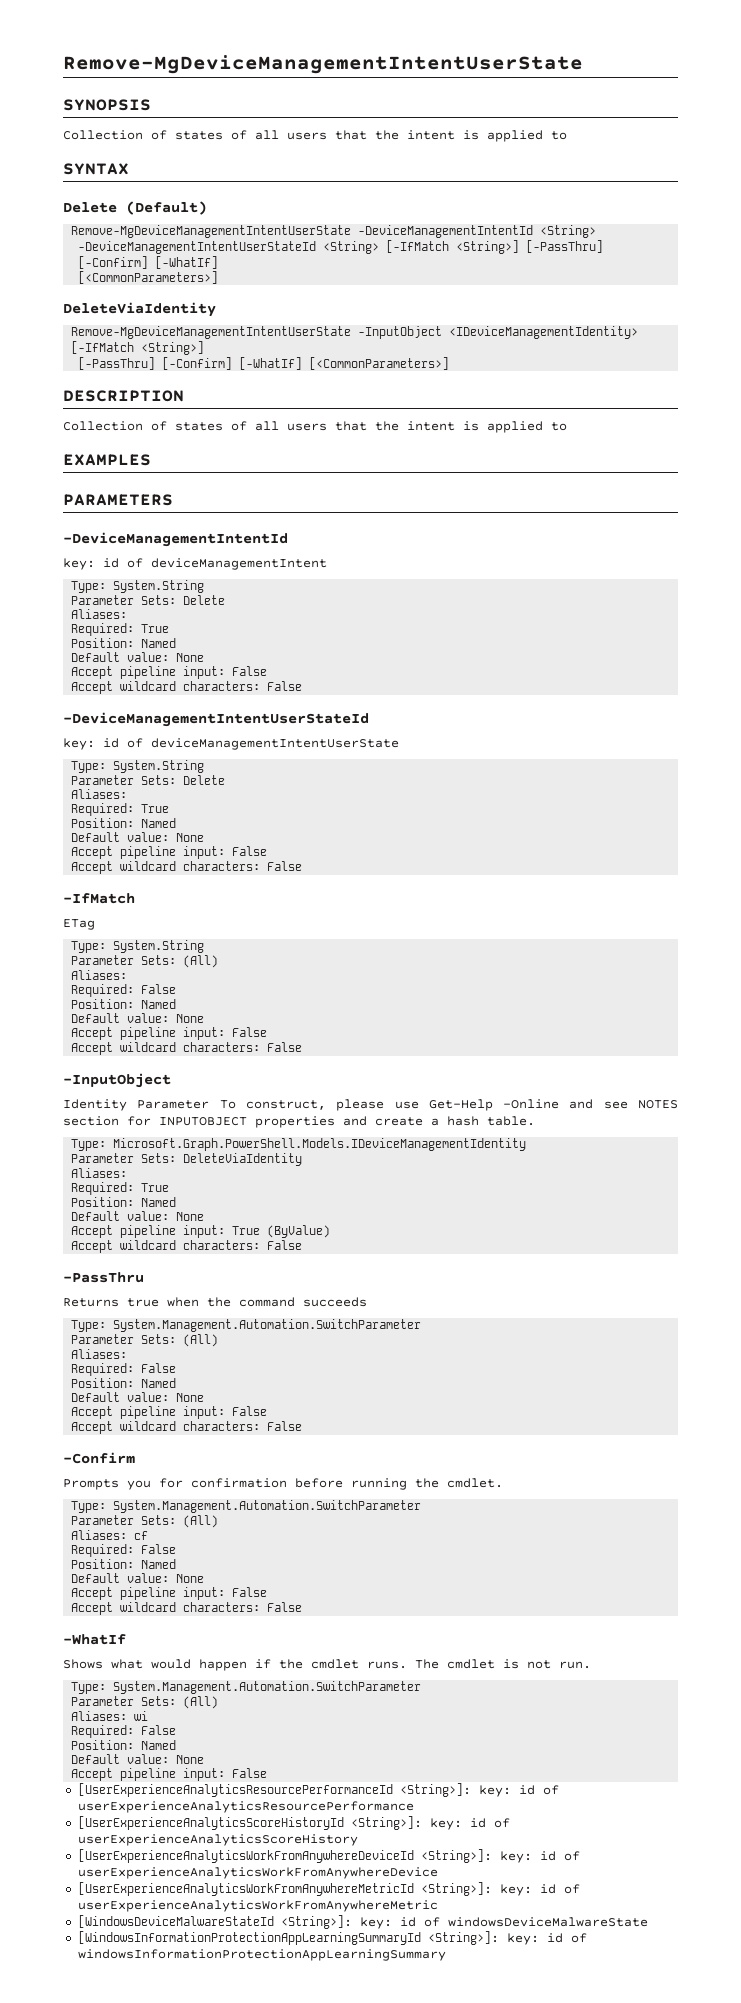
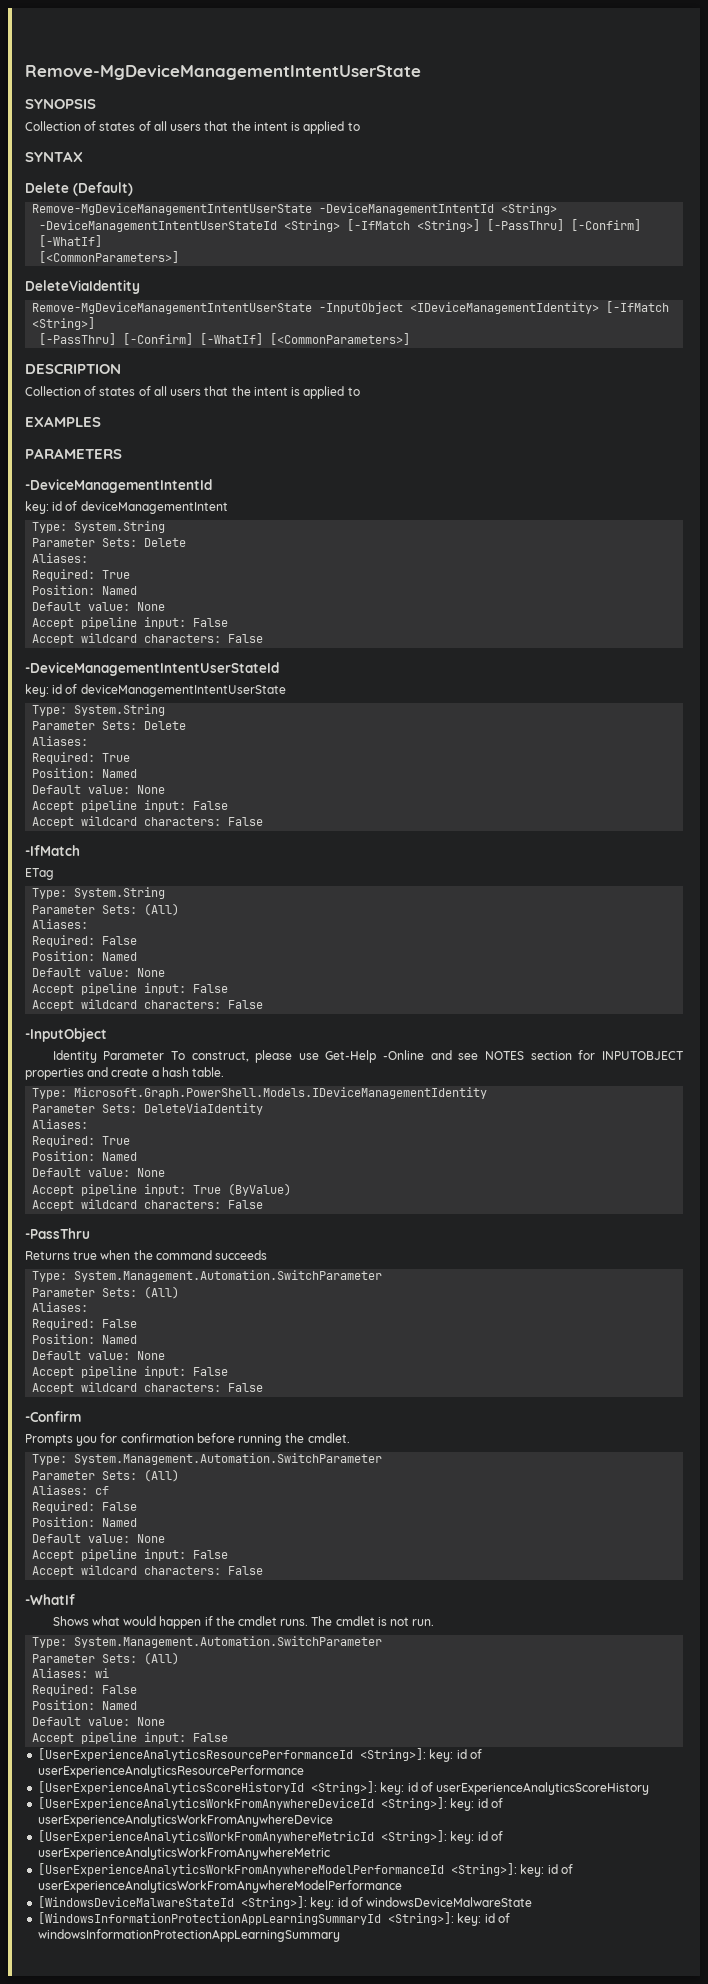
(438, 1906) none -> [38,1863,573,1877] [38,1880,403,1893] // [UserExperienceAnalyticsWorkFromAnywhereModelPerformanceId <String>]: key: id of userExperienceAnalyticsWorkFromAnywhereModelPerformance

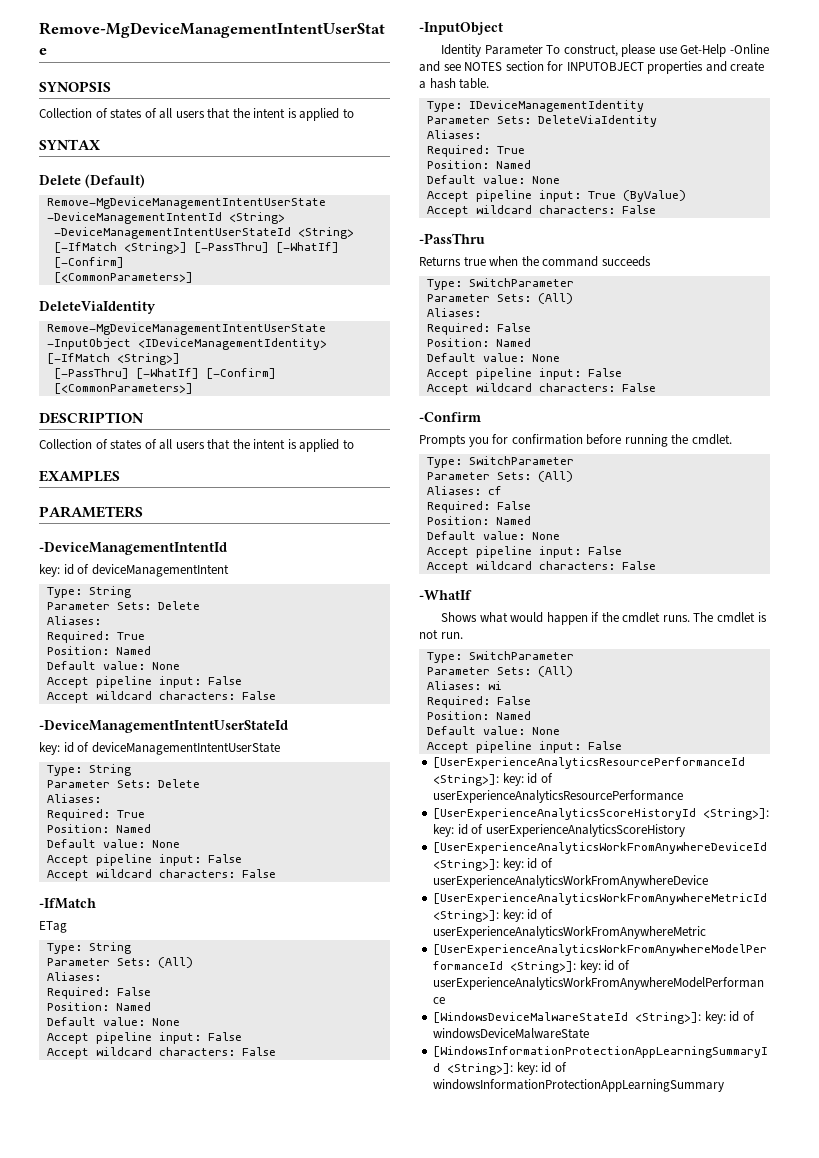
[571,219,642,231] [39,235,103,247] [-Confirm] [-WhatIf] -> [275,242,339,253] [53,257,124,268] [-WhatIf] [-Confirm]
[123,333,264,345] [-Confirm] [-WhatIf] -> [135,368,276,379] [-WhatIf] [-Confirm]
[74,521,166,533] System.String -> [88,586,131,598] String
[74,704,166,716] System.String -> [88,764,131,776] String
[74,887,166,899] System.String -> [88,942,131,954] String
[74,1087,488,1099] Microsoft.Graph.PowerShell.Models.IDeviceManagementIdentity -> [468,100,644,112] IDeviceManagementIdentity
[74,1270,383,1282] System.Management.Automation.SwitchParameter -> [468,278,574,287] SwitchParameter
[74,1453,383,1465] System.Management.Automation.SwitchParameter -> [468,456,574,465] SwitchParameter
[74,1636,383,1648] System.Management.Automation.SwitchParameter -> [468,651,574,660] SwitchParameter

